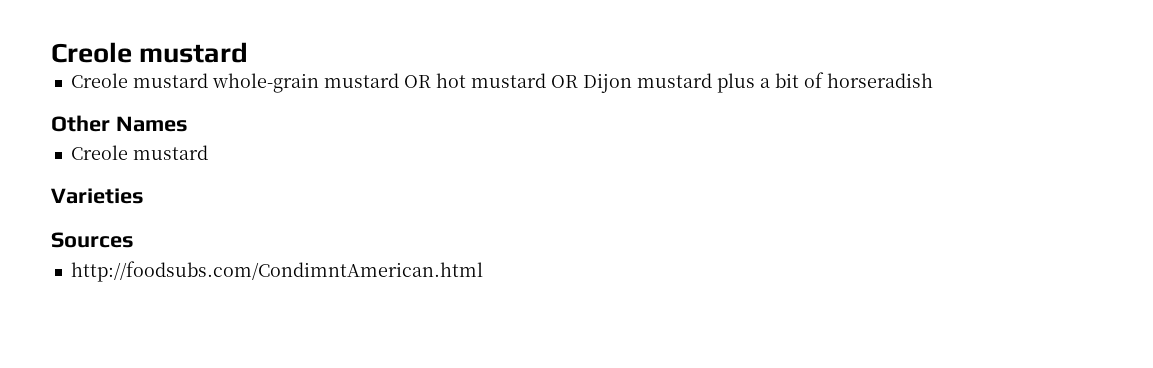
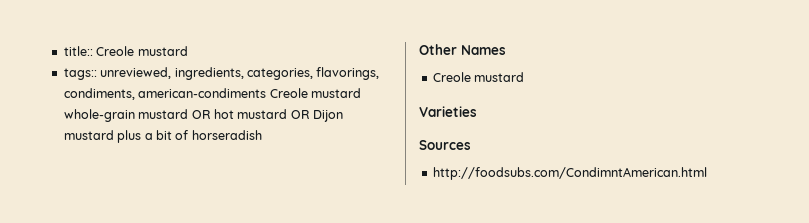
[51,42,249,63] Creole mustard // -> [63,46,188,56] [63,67,380,80] [63,88,267,100] title:: Creole mustard // tags:: unreviewed, ingredients, categories, flavorings, condiments, american-condiments

